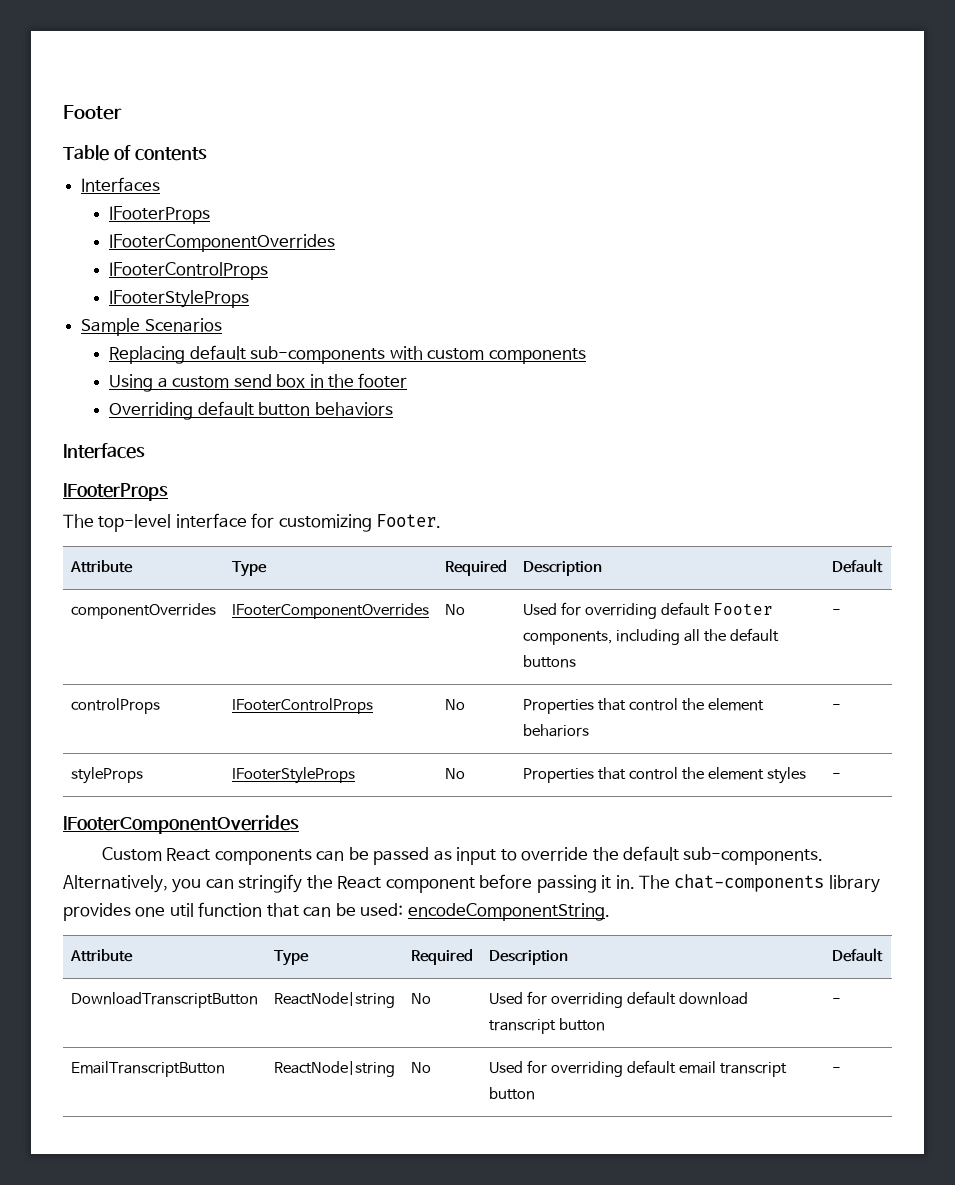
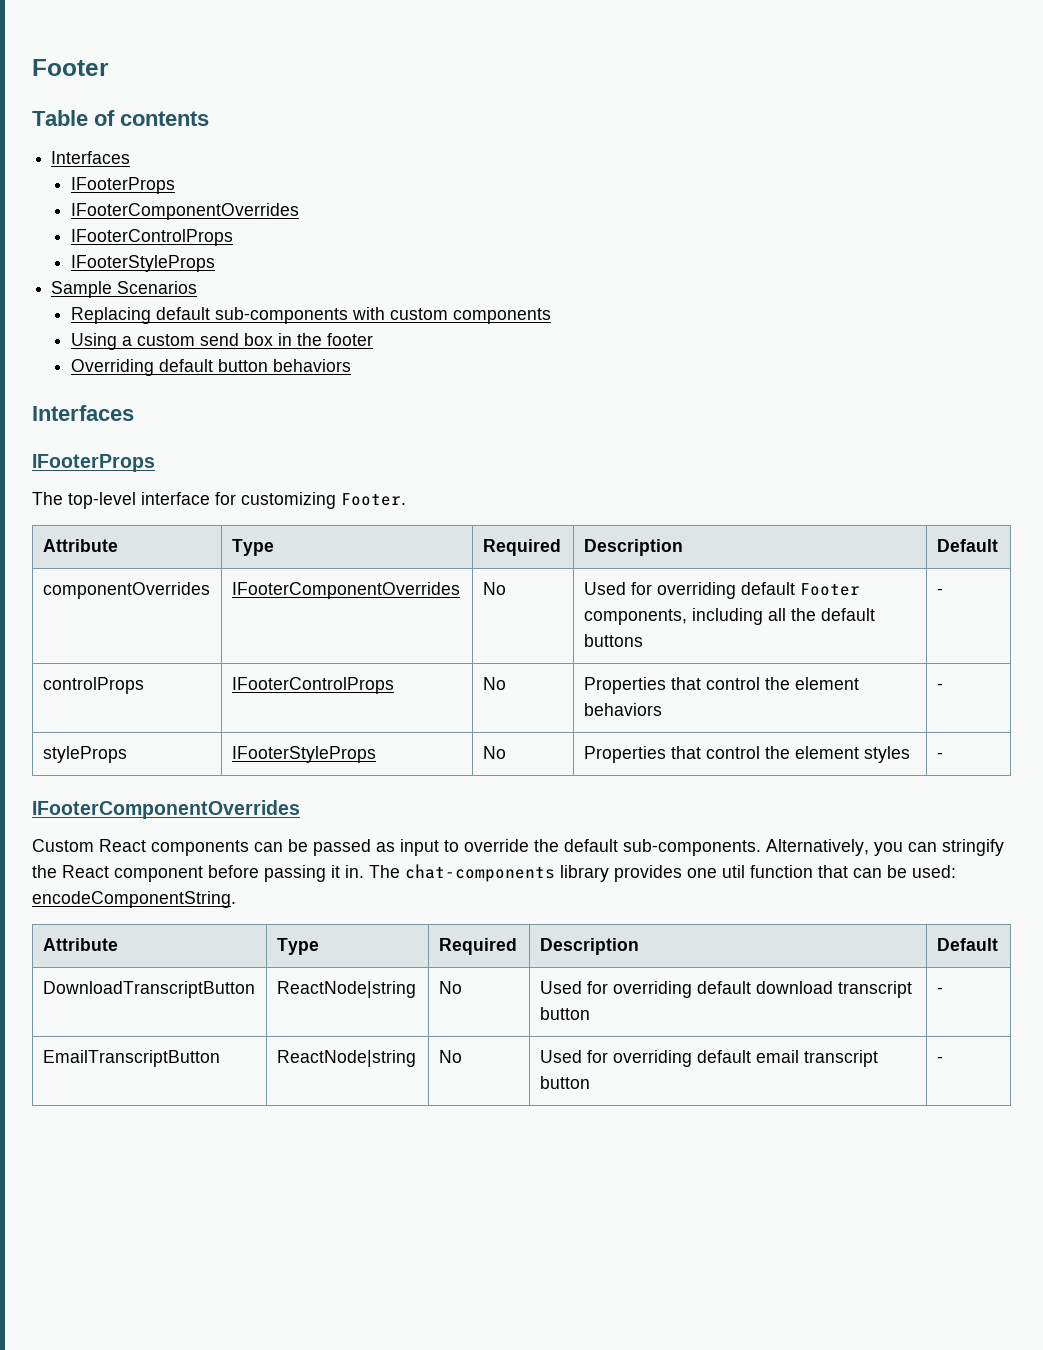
[522,724,589,737] behariors -> [583,703,662,716] behaviors

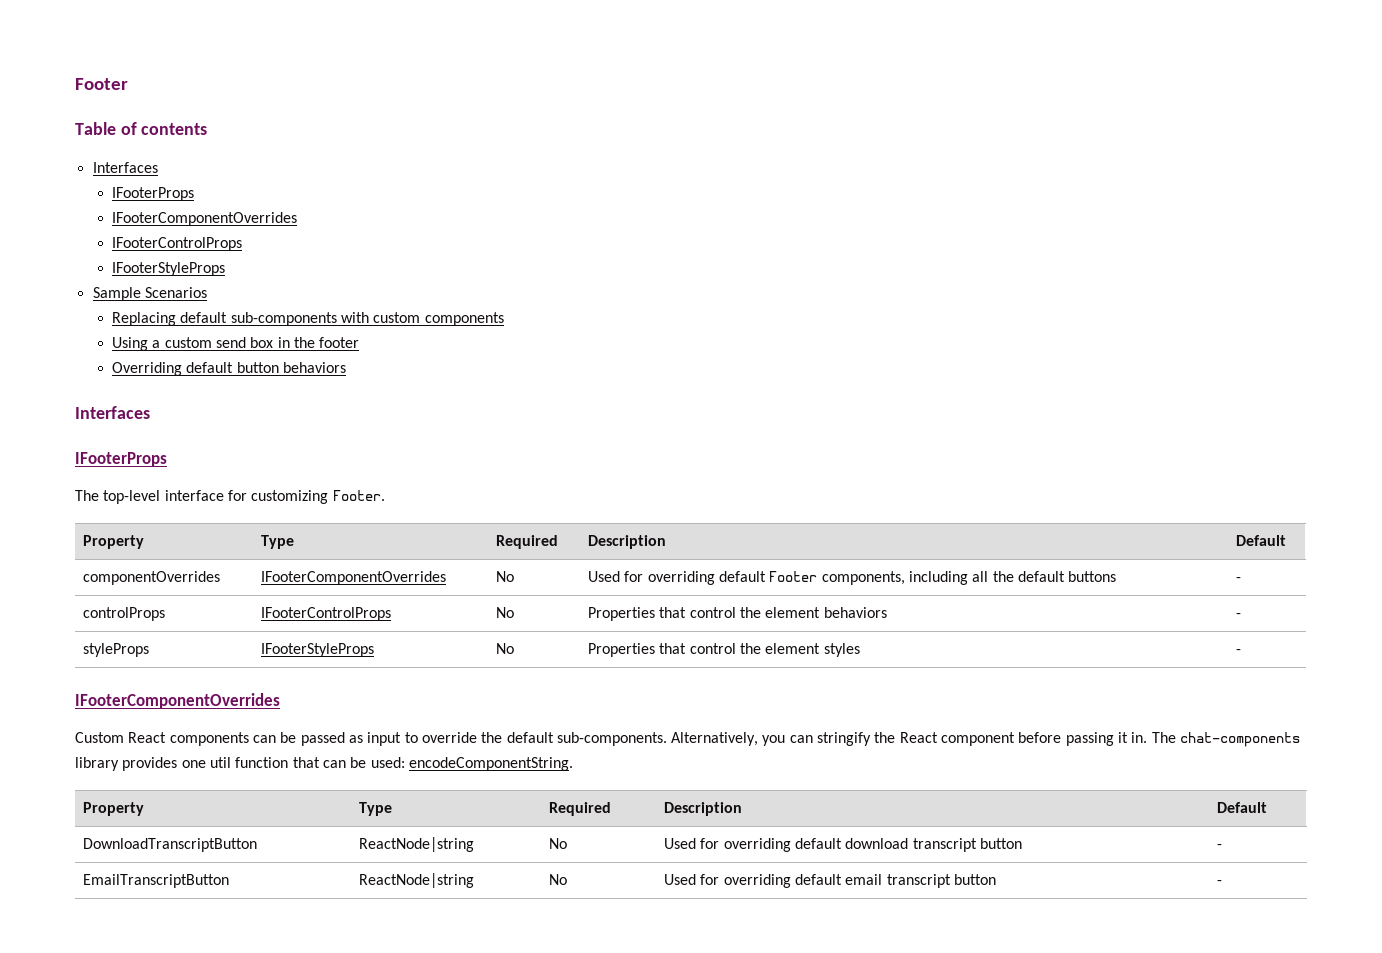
[42,539,118,552] Attribute -> [83,535,145,549] Property
[42,938,118,951] Attribute -> [83,802,145,816] Property

